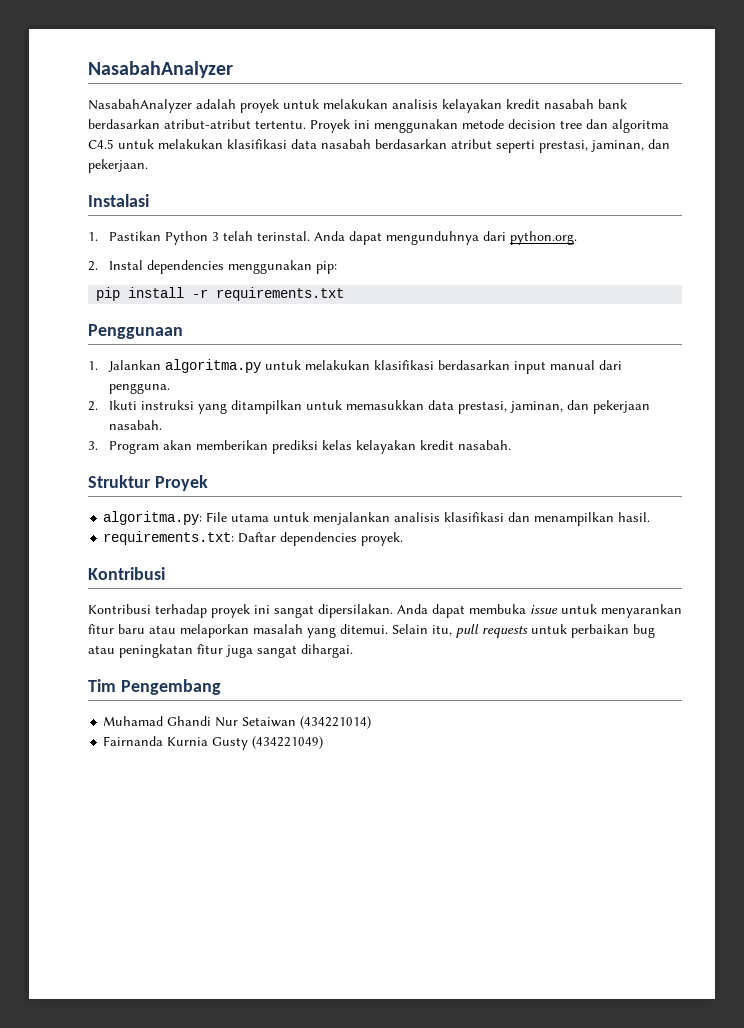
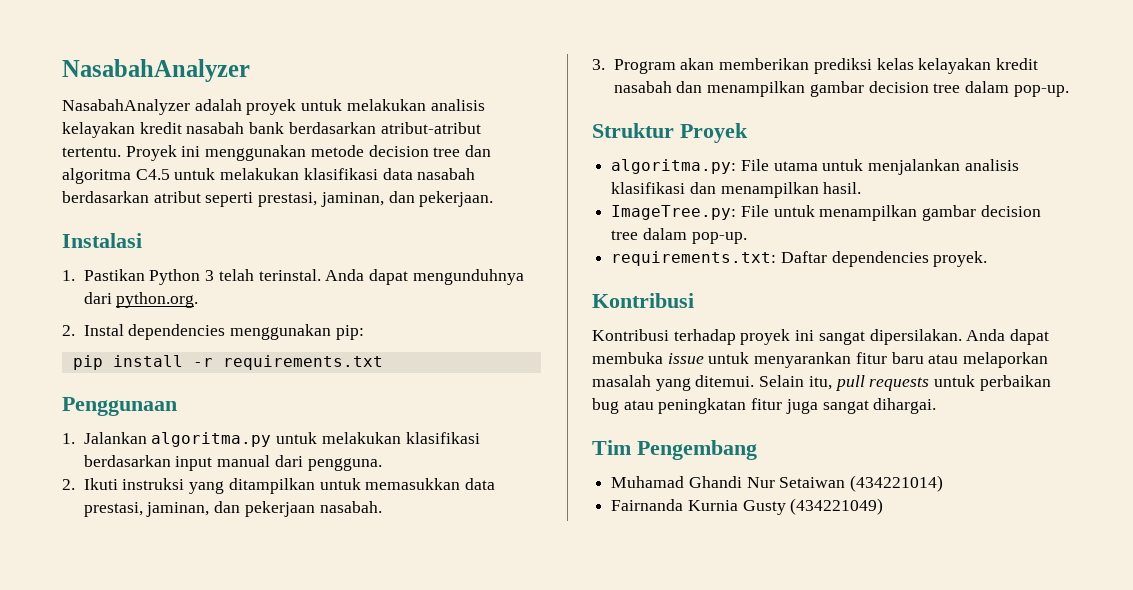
[458,440,512,450] nasabah. -> [613,81,1069,97] nasabah dan menampilkan gambar decision tree dalam pop-up.
(651, 517) none -> [611,205,1041,221] [611,228,747,244] // ImageTree.py: File untuk menampilkan gambar decision tree dalam pop-up.

